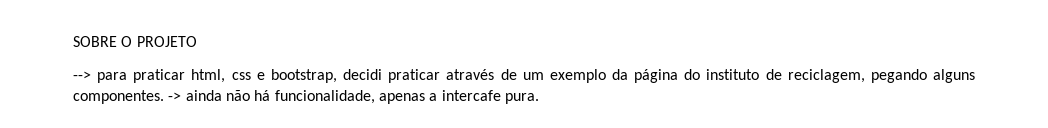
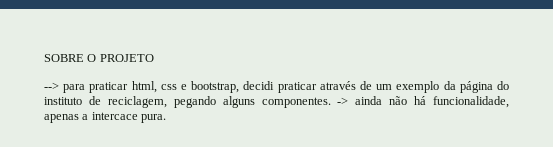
[441,90,501,101] intercafe -> [91,112,138,120] intercace

